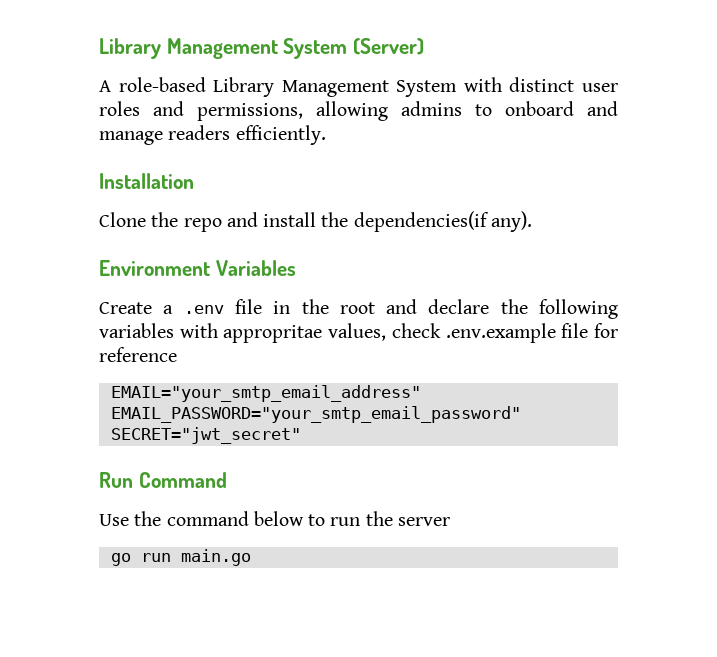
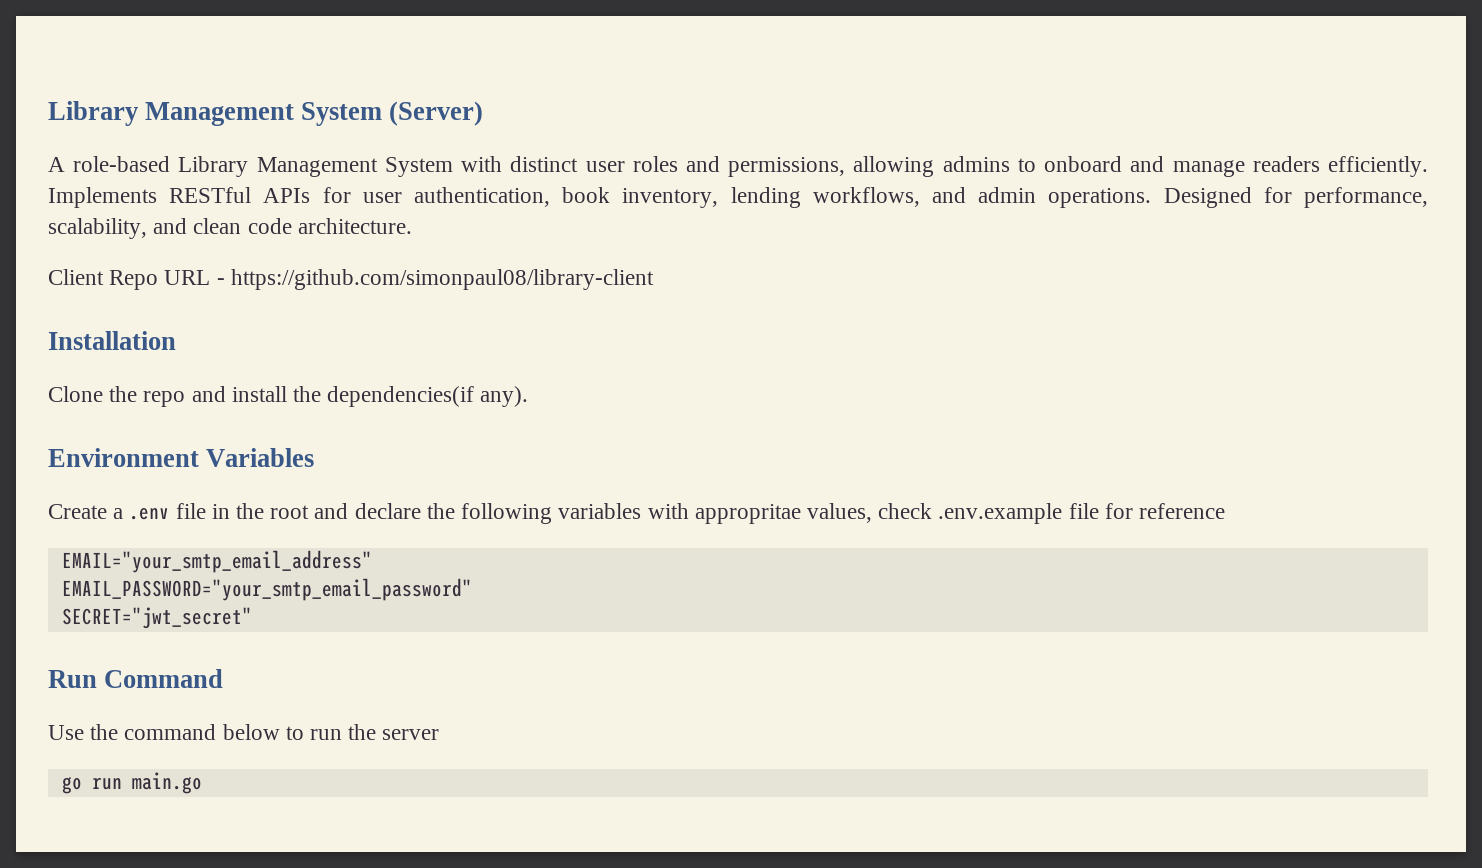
(326, 135) none -> [48,187,1429,208] [48,218,412,239] [48,269,654,290] Implements RESTful APIs for user authentication, book inventory, lending workflows, and admin operations. Designed for performance, scalability, and clean code architecture. // Client Repo URL - https://github.com/simonpaul08/library-client

